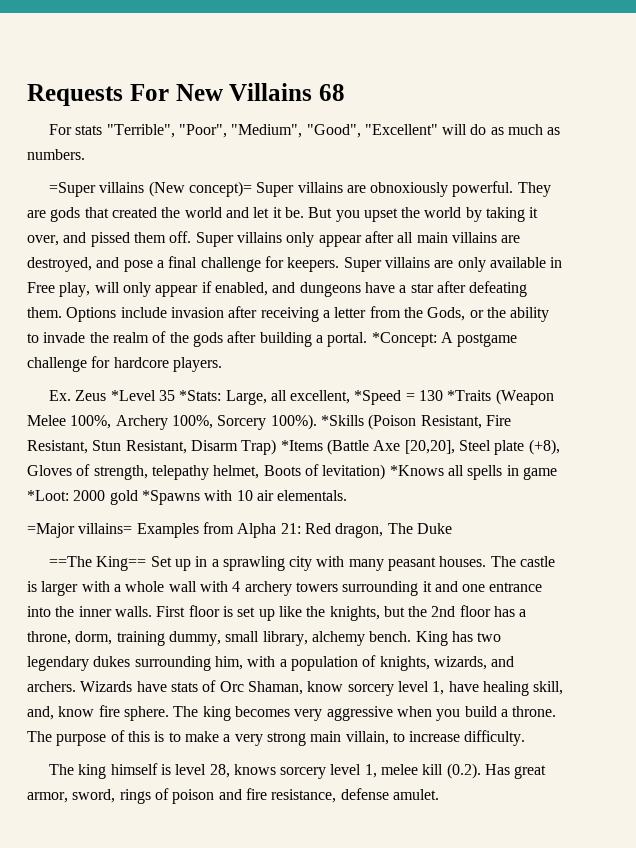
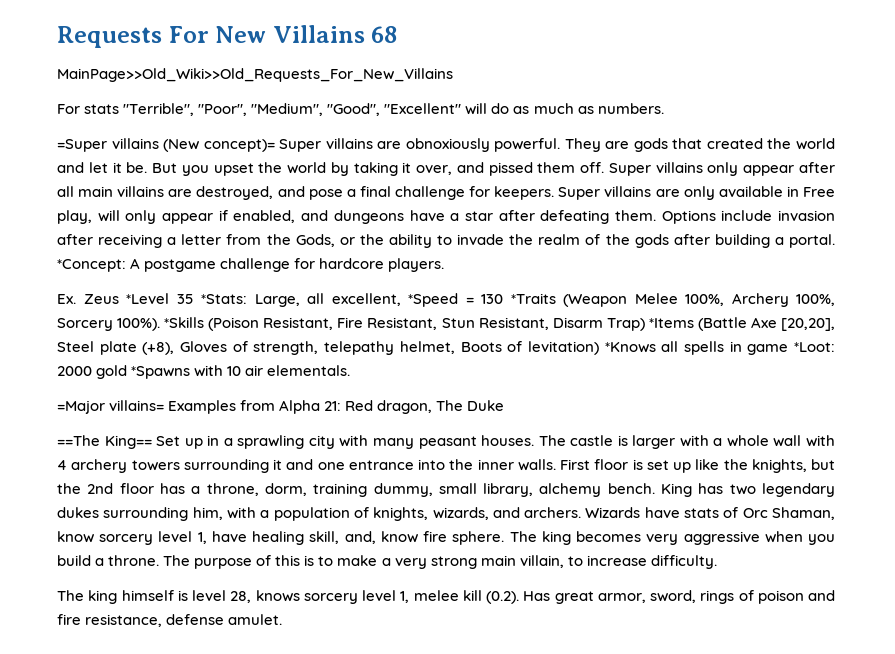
(345, 92) none -> [57,68,453,82] // MainPage>>Old_Wiki>>Old_Requests_For_New_Villains

